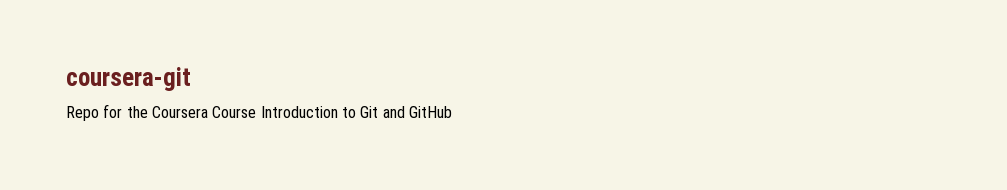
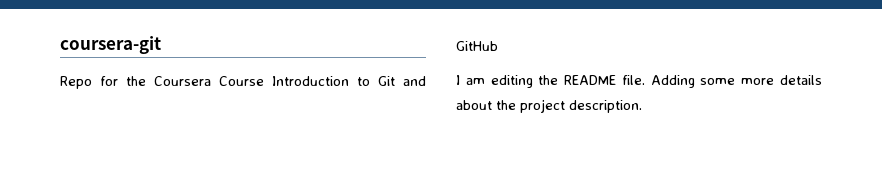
(452, 112) none -> [456,75,822,88] [456,99,642,113] // I am editing the README file. Adding some more details about the project description.

